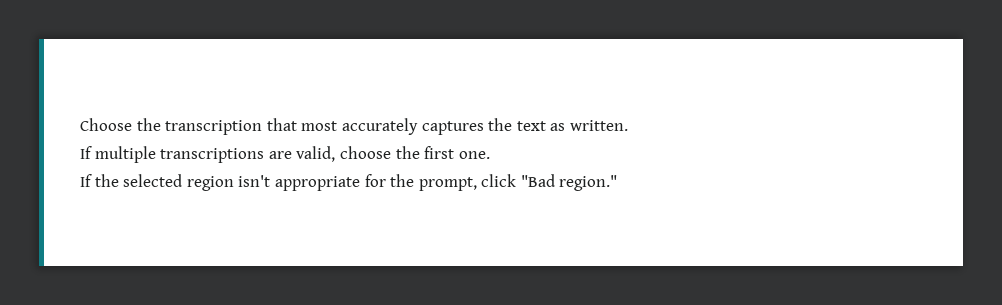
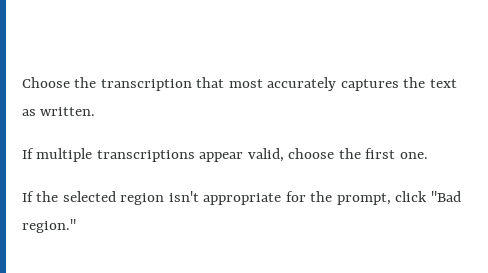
[268,151,292,159] are -> [199,152,244,162] appear

